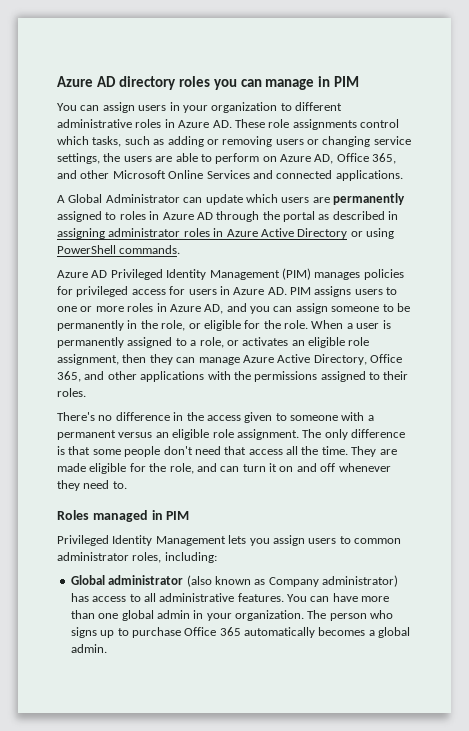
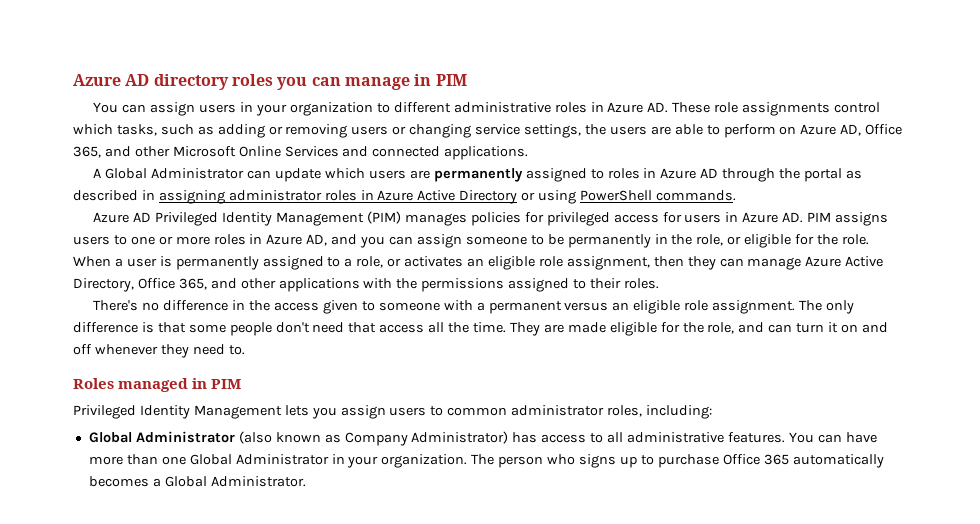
[108,575,184,585] administrator -> [135,431,235,443] Administrator
[322,575,398,587] administrator) -> [411,431,509,444] Administrator)
[121,610,190,621] global admin -> [189,454,329,465] Global Administrator
[378,627,411,638] [70,644,107,653] global admin. -> [164,476,306,487] Global Administrator.

